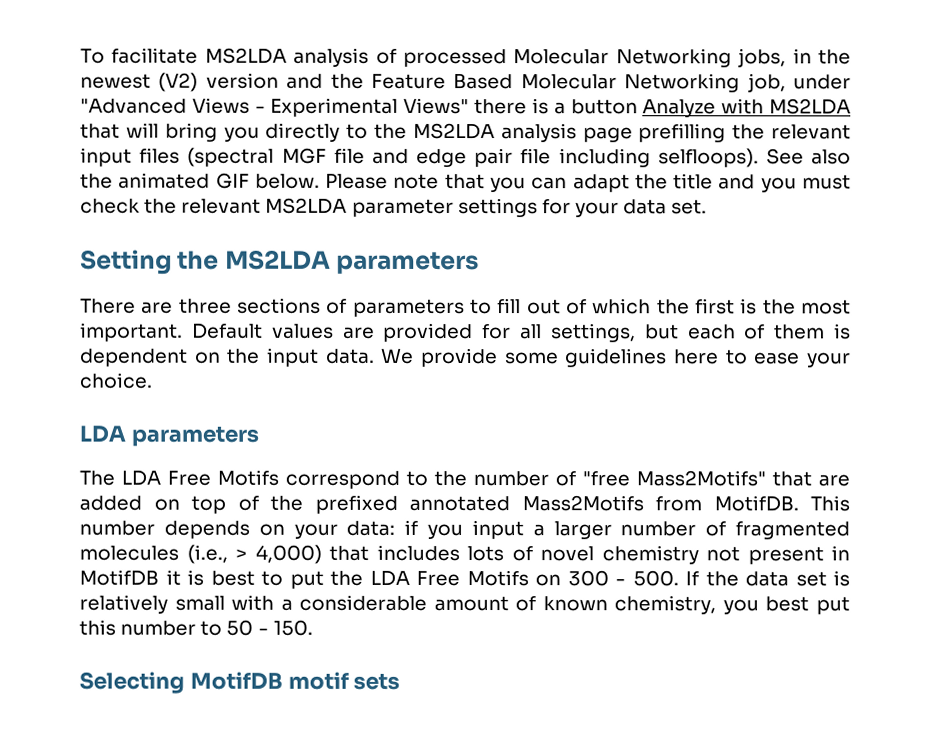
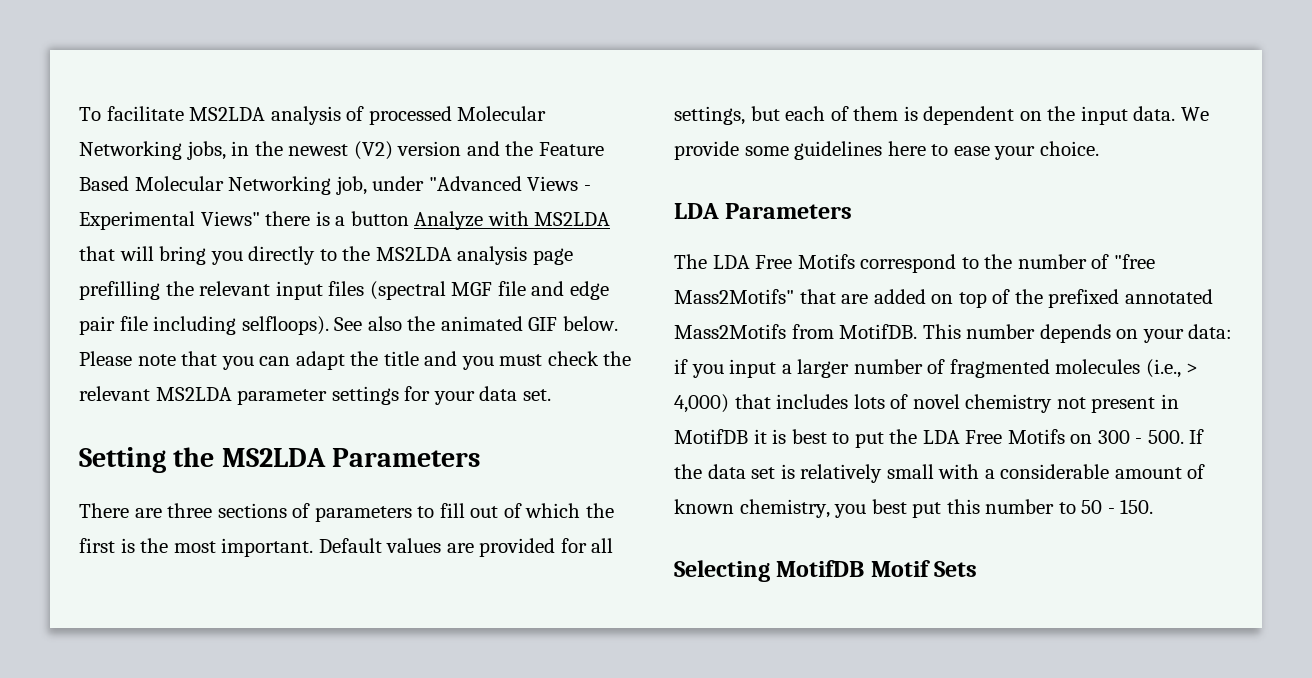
[336,251,480,275] parameters -> [332,448,481,467] Parameters
[130,426,259,447] parameters -> [725,203,853,219] Parameters
[287,671,401,690] motif sets -> [870,560,978,577] Motif Sets

